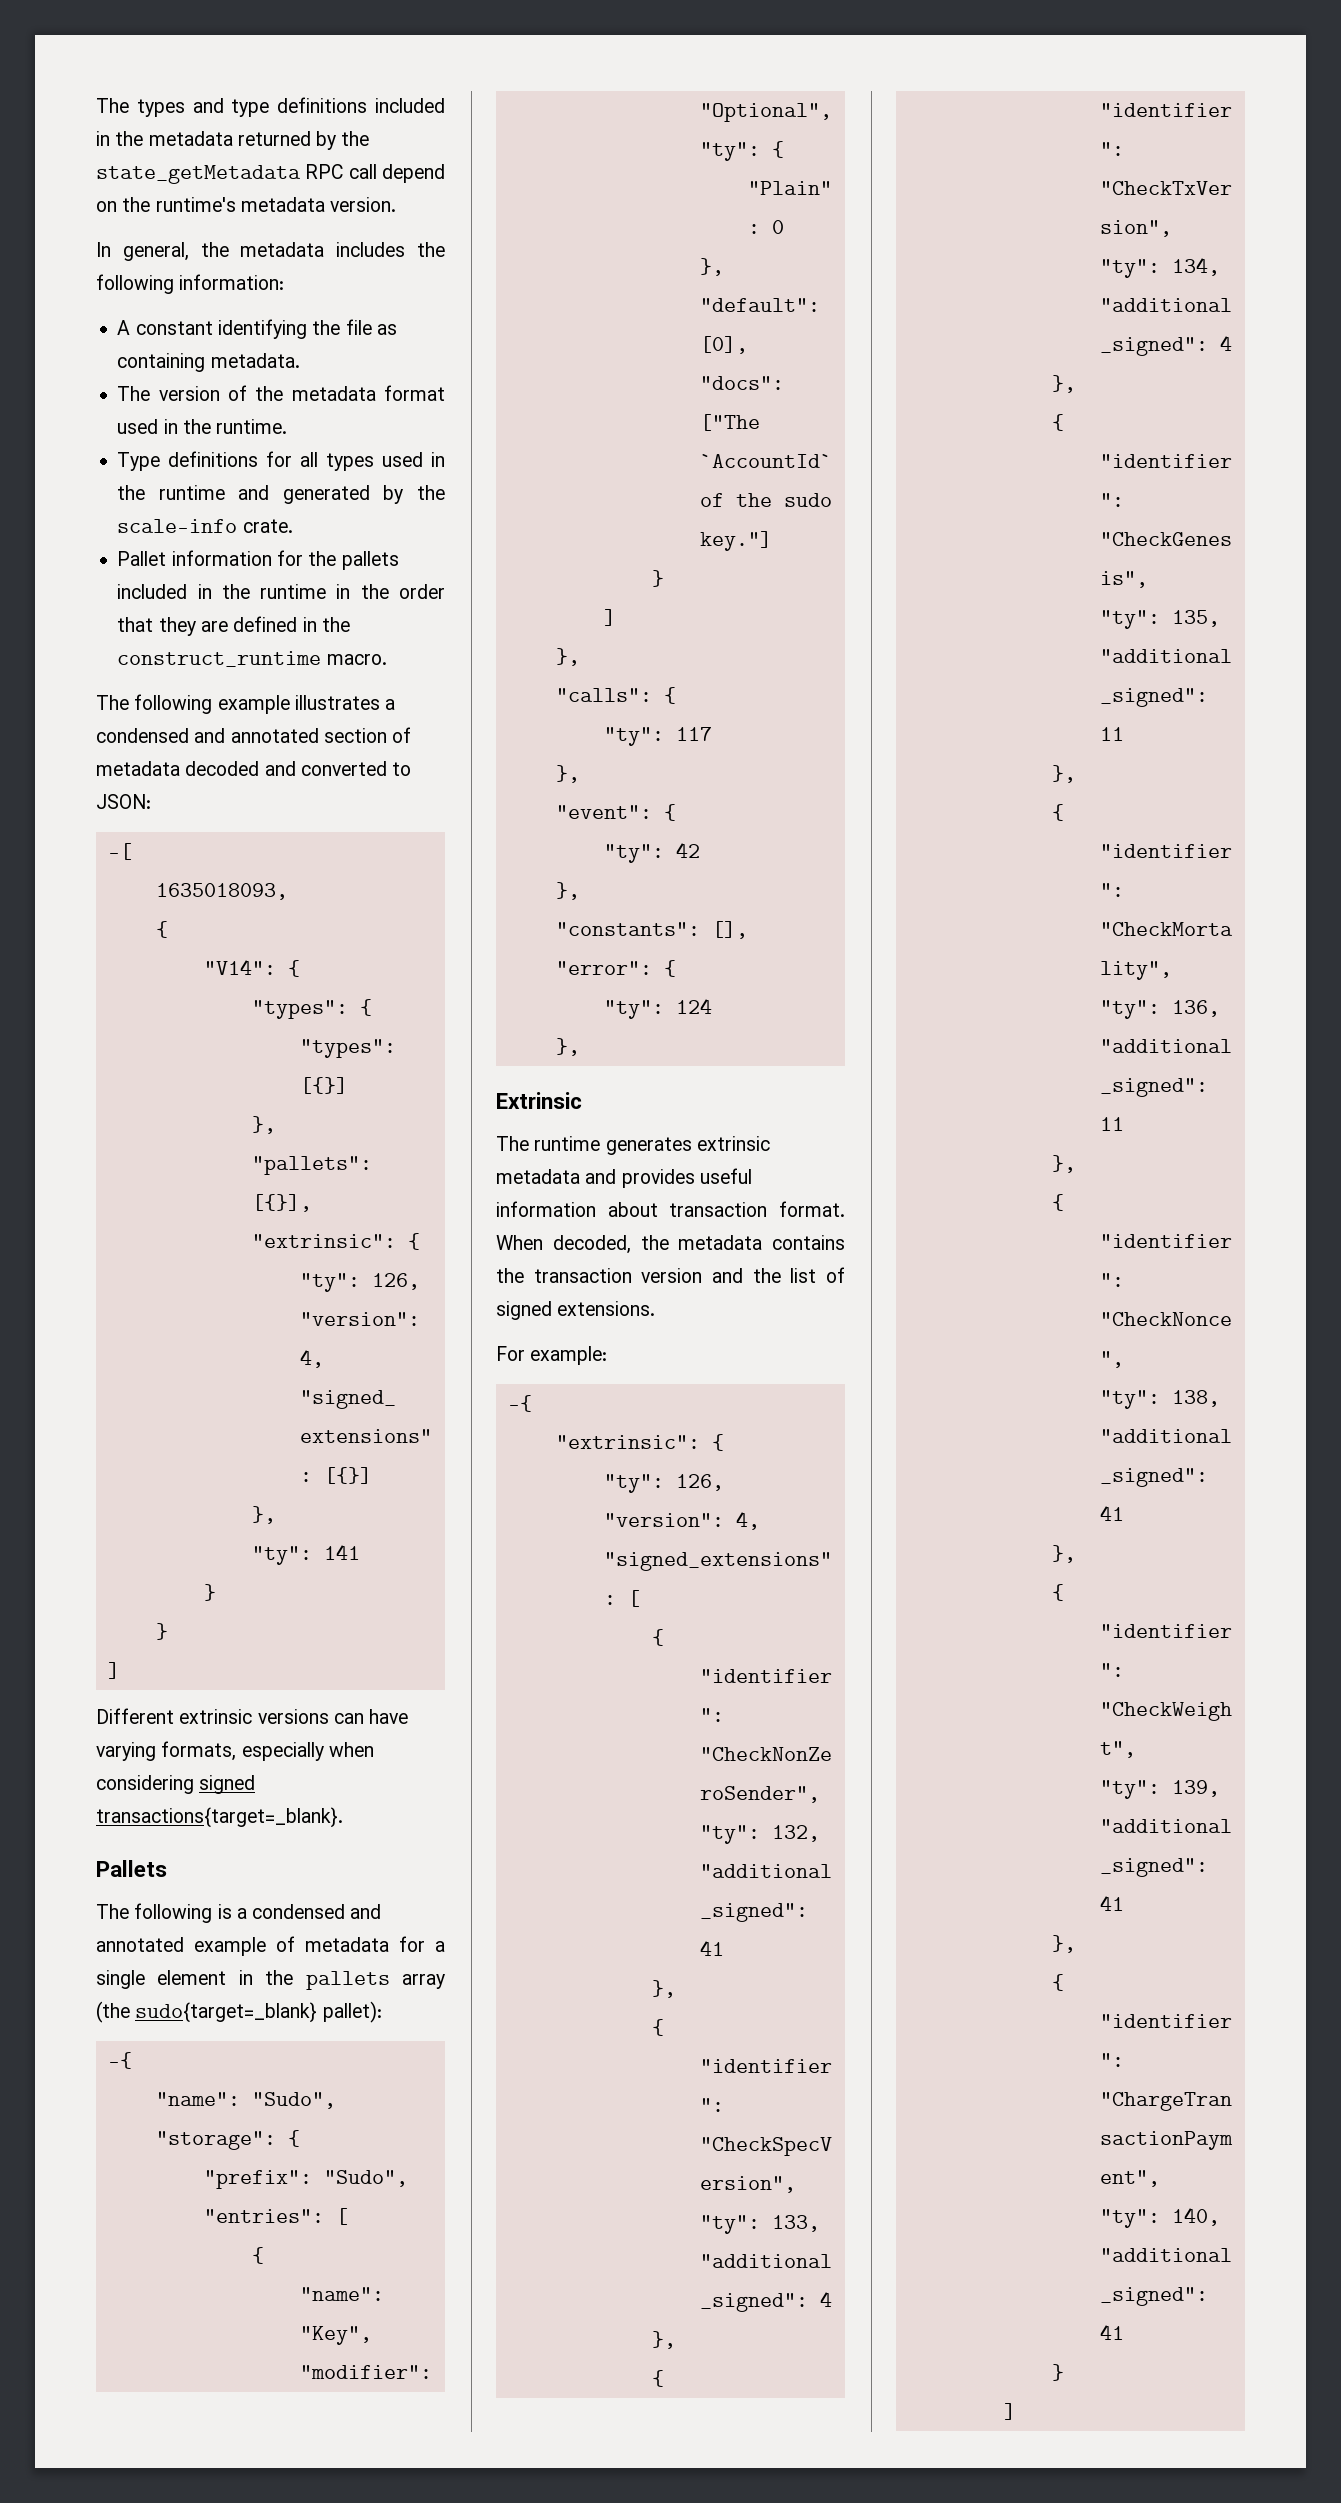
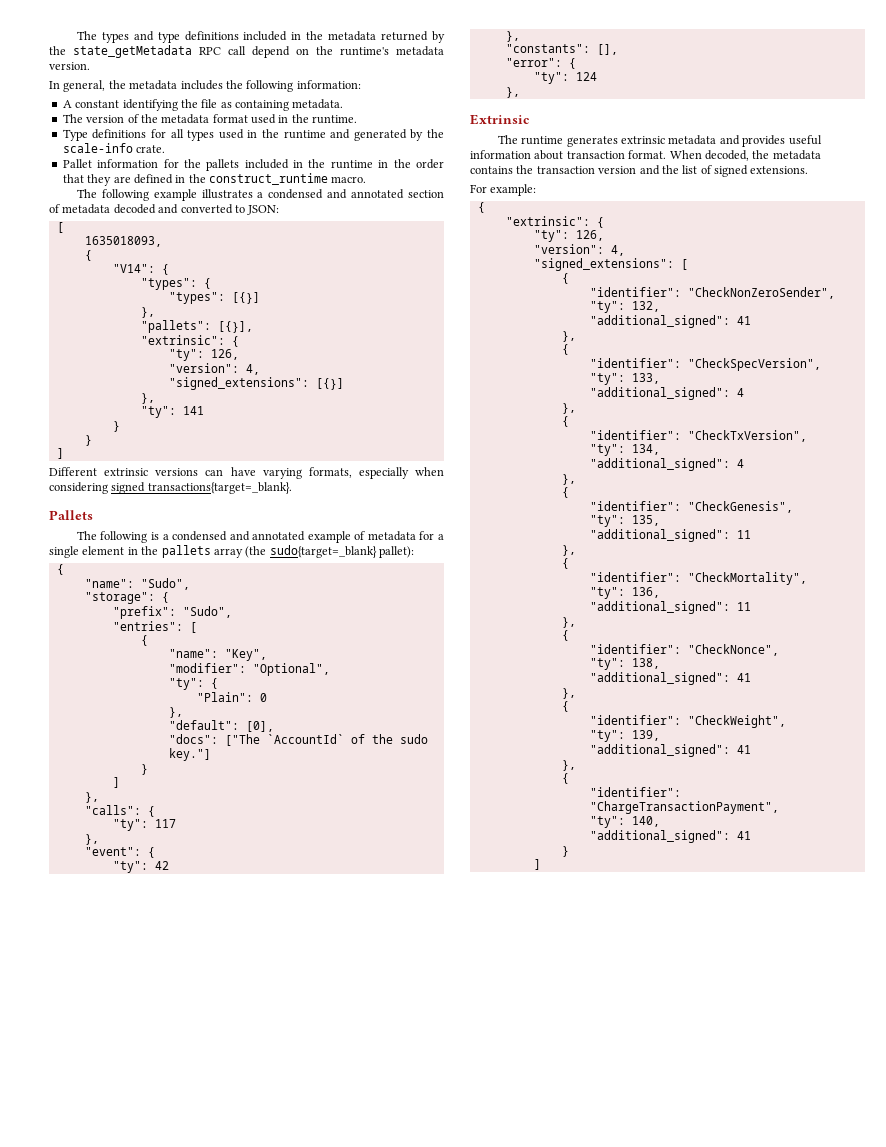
[107,843,132,860] -[ -> [56,222,64,233] [
[107,2052,132,2069] -{ -> [56,564,64,575] {
[507,1395,532,1412] -{ -> [477,202,485,213] {

